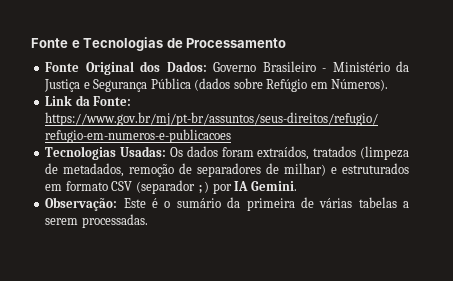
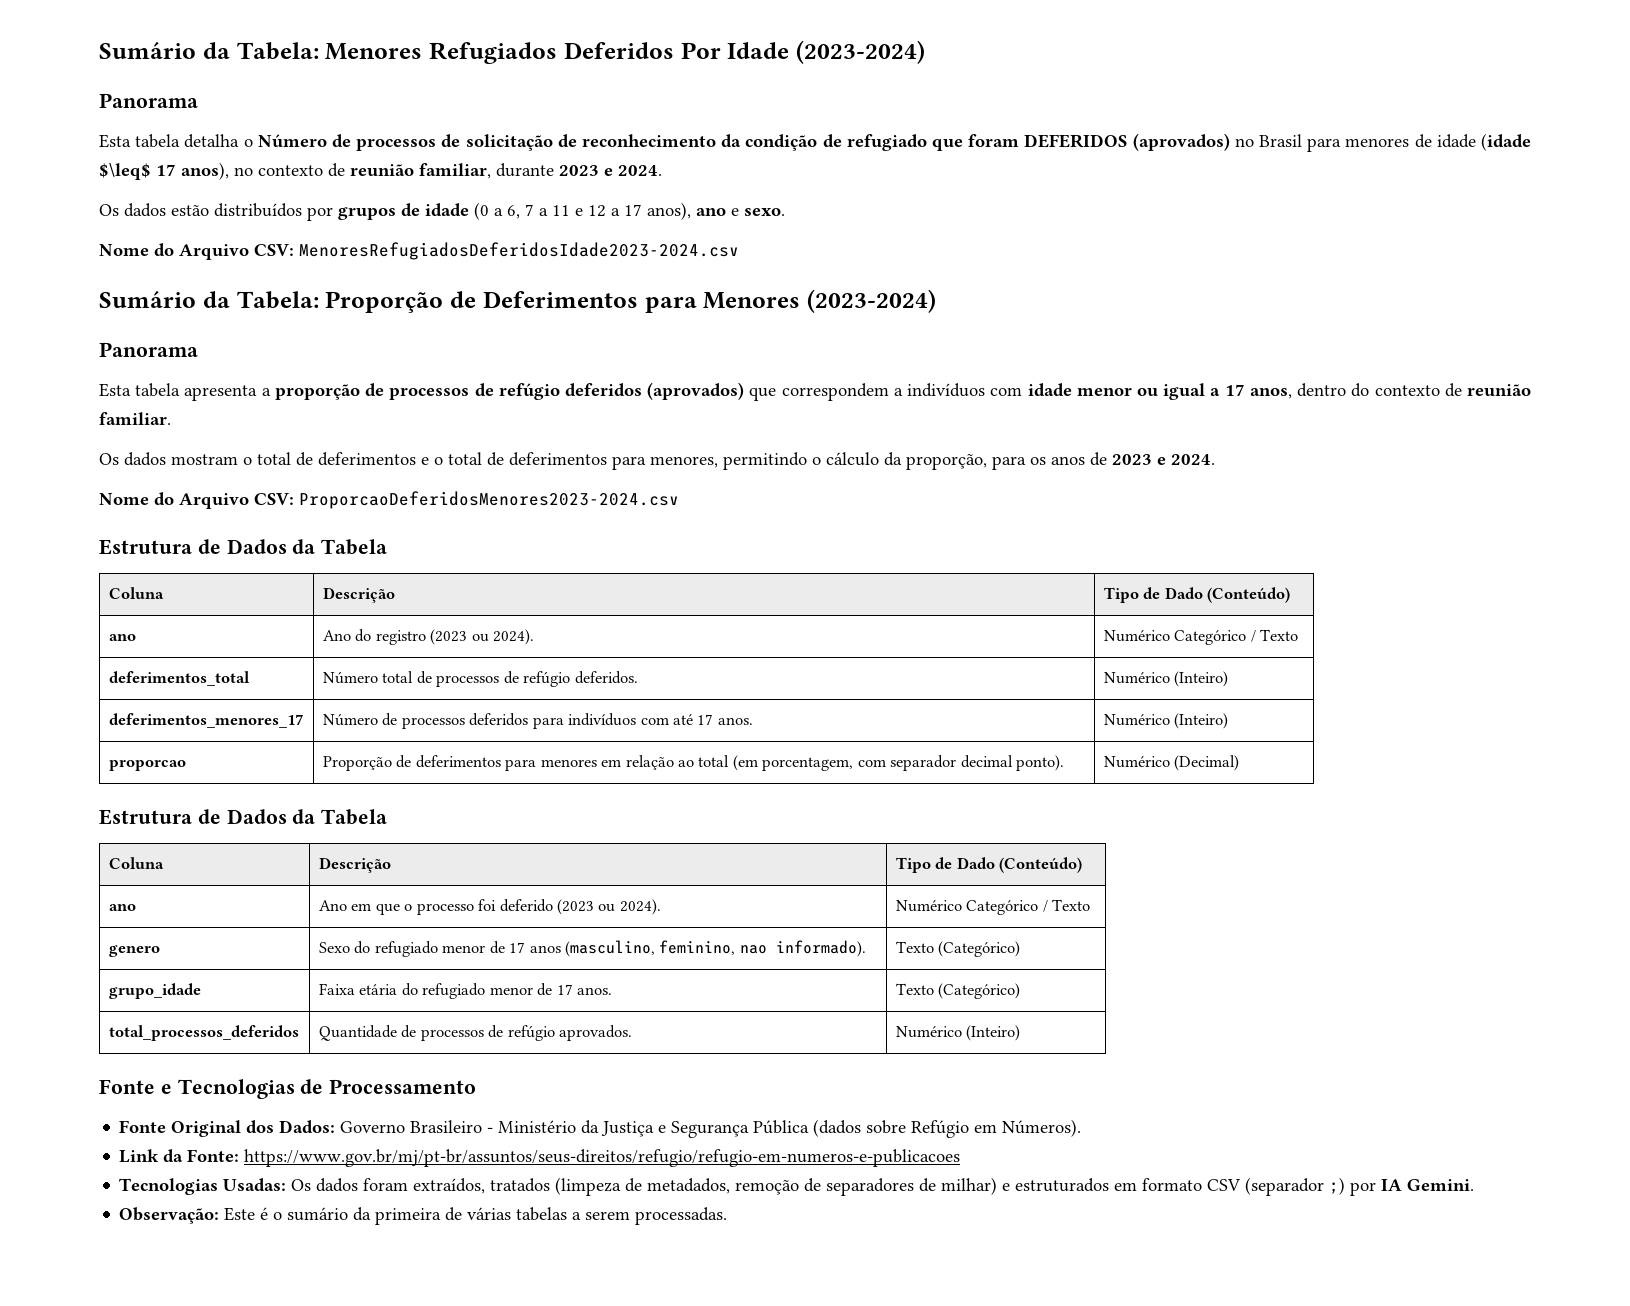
(31, 43) none -> [99,40,925,64] [99,93,198,108] [99,133,1532,152] [99,162,662,180] [99,202,785,221] [99,242,739,260] [99,289,936,313] [99,342,198,357] [99,382,1531,401] [99,412,171,425] [99,452,1215,470] [99,491,679,509] [99,539,388,555] [108,587,164,599] [322,587,395,603] [1103,587,1291,603] [108,634,136,641] [322,629,535,645] [1103,629,1299,645] [108,671,250,686] [322,671,638,687] [1103,671,1229,687] [108,713,303,728] [322,713,753,729] [1103,713,1229,729] [108,760,186,771] [322,755,1065,771] [1103,755,1240,771] [99,809,388,825] [108,857,164,869] [318,857,391,873] [895,857,1083,873] [108,904,136,911] [318,899,661,915] [895,899,1091,915] [108,945,160,957] [318,940,866,957] [895,941,1021,957] [108,983,201,999] [318,983,613,999] [895,983,1021,999] [108,1025,299,1041] [318,1025,633,1041] [895,1025,1021,1041] Sumário da Tabela: Menores Refugiados Deferidos Por Idade (2023-2024) // Panorama // Esta tabela detalha o Número de processos de solicitação de reconhecimento da condição de refugiado que foram DEFERIDOS (aprovados) no Brasil para menores de idade (idade $\leq$ 17 anos), no contexto de reunião familiar, durante 2023 e 2024. // Os dados estão distribuídos por grupos de idade (0 a 6, 7 a 11 e 12 a 17 anos), ano e sexo. // Nome do Arquivo CSV: MenoresRefugiadosDeferidosIdade2023-2024.csv // Sumário da Tabela: Proporção de Deferimentos para Menores (2023-2024) // Panorama // Esta tabela apresenta a proporção de processos de refúgio deferidos (aprovados) que correspondem a indivíduos com idade menor ou igual a 17 anos, dentro do contexto de reunião familiar. // Os dados mostram o total de deferimentos e o total de deferimentos para menores, permitindo o cálculo da proporção, para os anos de 2023 e 2024. // Nome do Arquivo CSV: ProporcaoDeferidosMenores2023-2024.csv // Estrutura de Dados da Tabela // Coluna | Descrição | Tipo de Dado (Conteúdo) // ano | Ano do registro (2023 ou 2024). | Numérico Categórico / Texto // deferimentos_total | Número total de processos de refúgio deferidos. | Numérico (Inteiro) // deferimentos_menores_17 | Número de processos deferidos para indivíduos com até 17 anos. | Numérico (Inteiro) // proporcao | Proporção de deferimentos para menores em relação ao total (em porcentagem, com separador decimal ponto). | Numérico (Decimal) // Estrutura de Dados da Tabela // Coluna | Descrição | Tipo de Dado (Conteúdo) // ano | Ano em que o processo foi deferido (2023 ou 2024). | Numérico Categórico / Texto // genero | Sexo do refugiado menor de 17 anos (masculino, feminino, nao informado). | Texto (Categórico) // grupo_idade | Faixa etária do refugiado menor de 17 anos. | Texto (Categórico) // total_processos_deferidos | Quantidade de processos de refúgio aprovados. | Numérico (Inteiro) //

